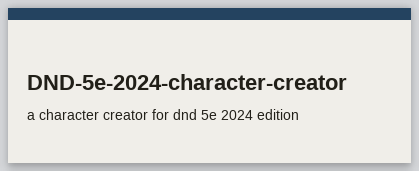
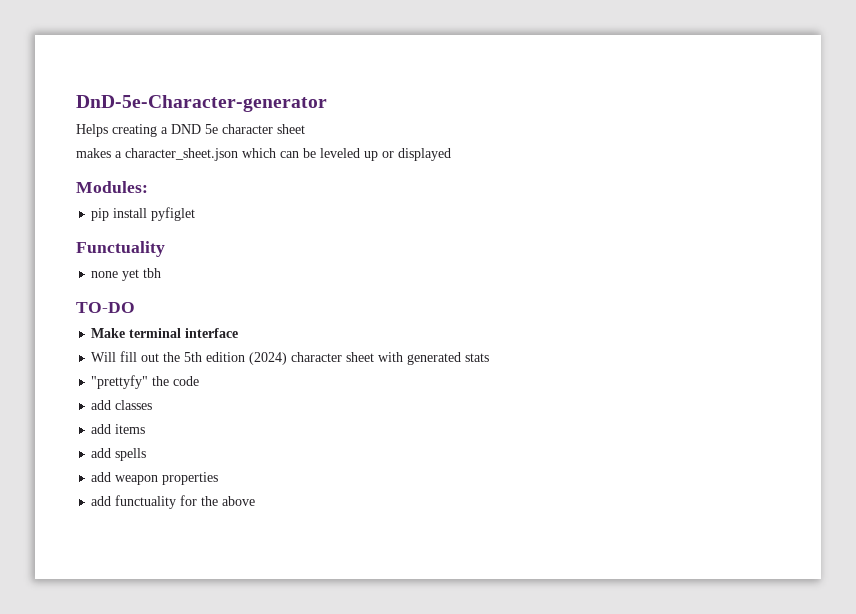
[27,74,347,90] [27,109,299,120] DND-5e-2024-character-creator // a character creator for dnd 5e 2024 edition -> [76,95,327,112] [76,124,305,137] [76,148,451,161] [76,181,148,193] [91,207,196,221] [76,241,165,257] [91,268,162,281] [76,302,135,313] [91,328,239,338] [91,351,490,365] [91,375,200,389] [91,400,153,410] [91,424,146,434] [91,448,147,461] [91,472,219,485] [91,495,256,509] DnD-5e-Character-generator // Helps creating a DND 5e character sheet // makes a character_sheet.json which can be leveled up or displayed // Modules: // pip install pyfiglet // Functuality // none yet tbh // TO-DO // Make terminal interface // Will fill out the 5th edition (2024) character sheet with generated stats // "prettyfy" the code // add classes // add items // add spells // add weapon properties // add functuality for the above

